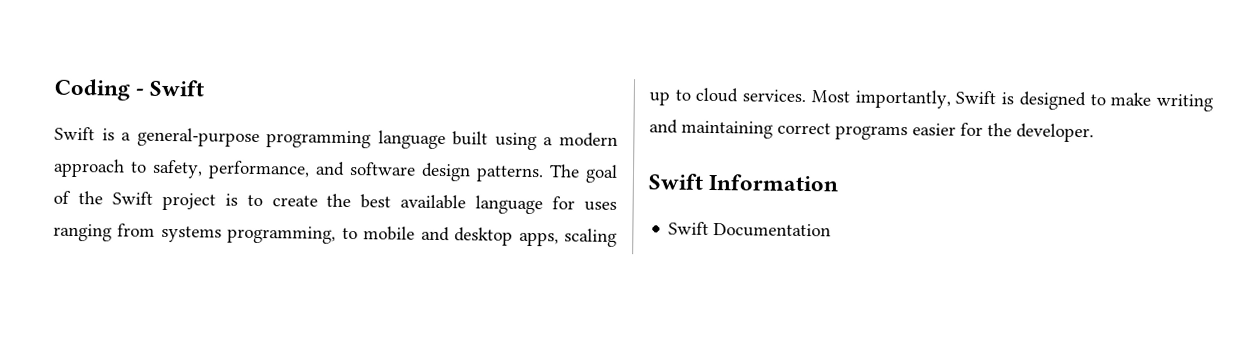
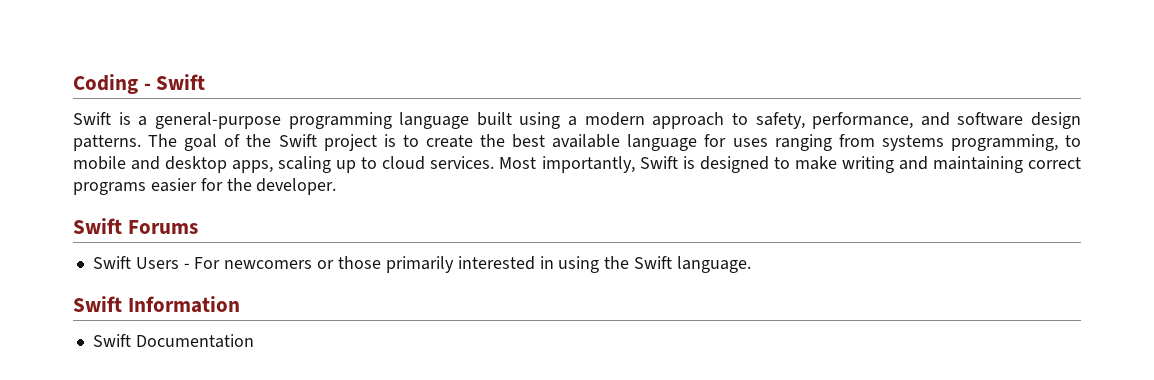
(1094, 133) none -> [73,218,198,234] [92,256,751,273] // Swift Forums // Swift Users - For newcomers or those primarily interested in using the Swift language.

